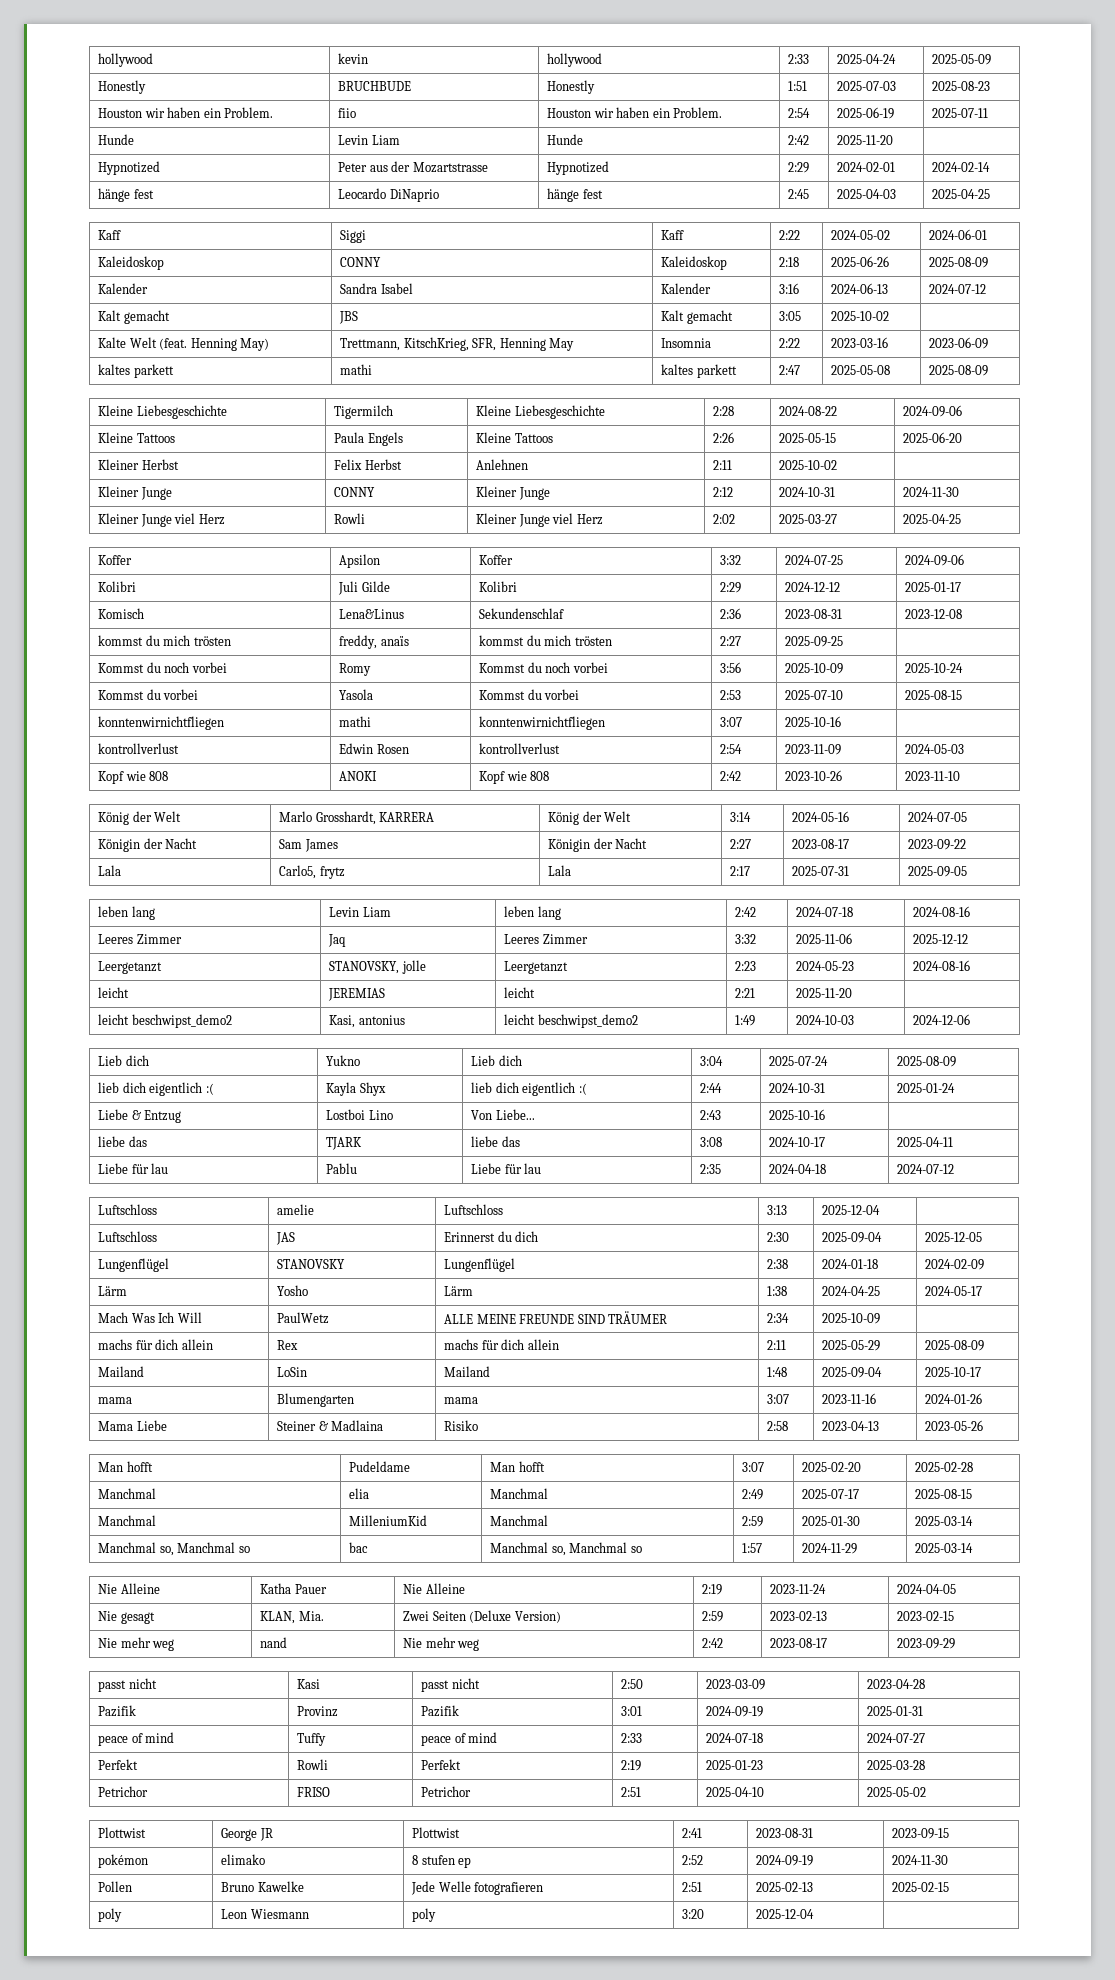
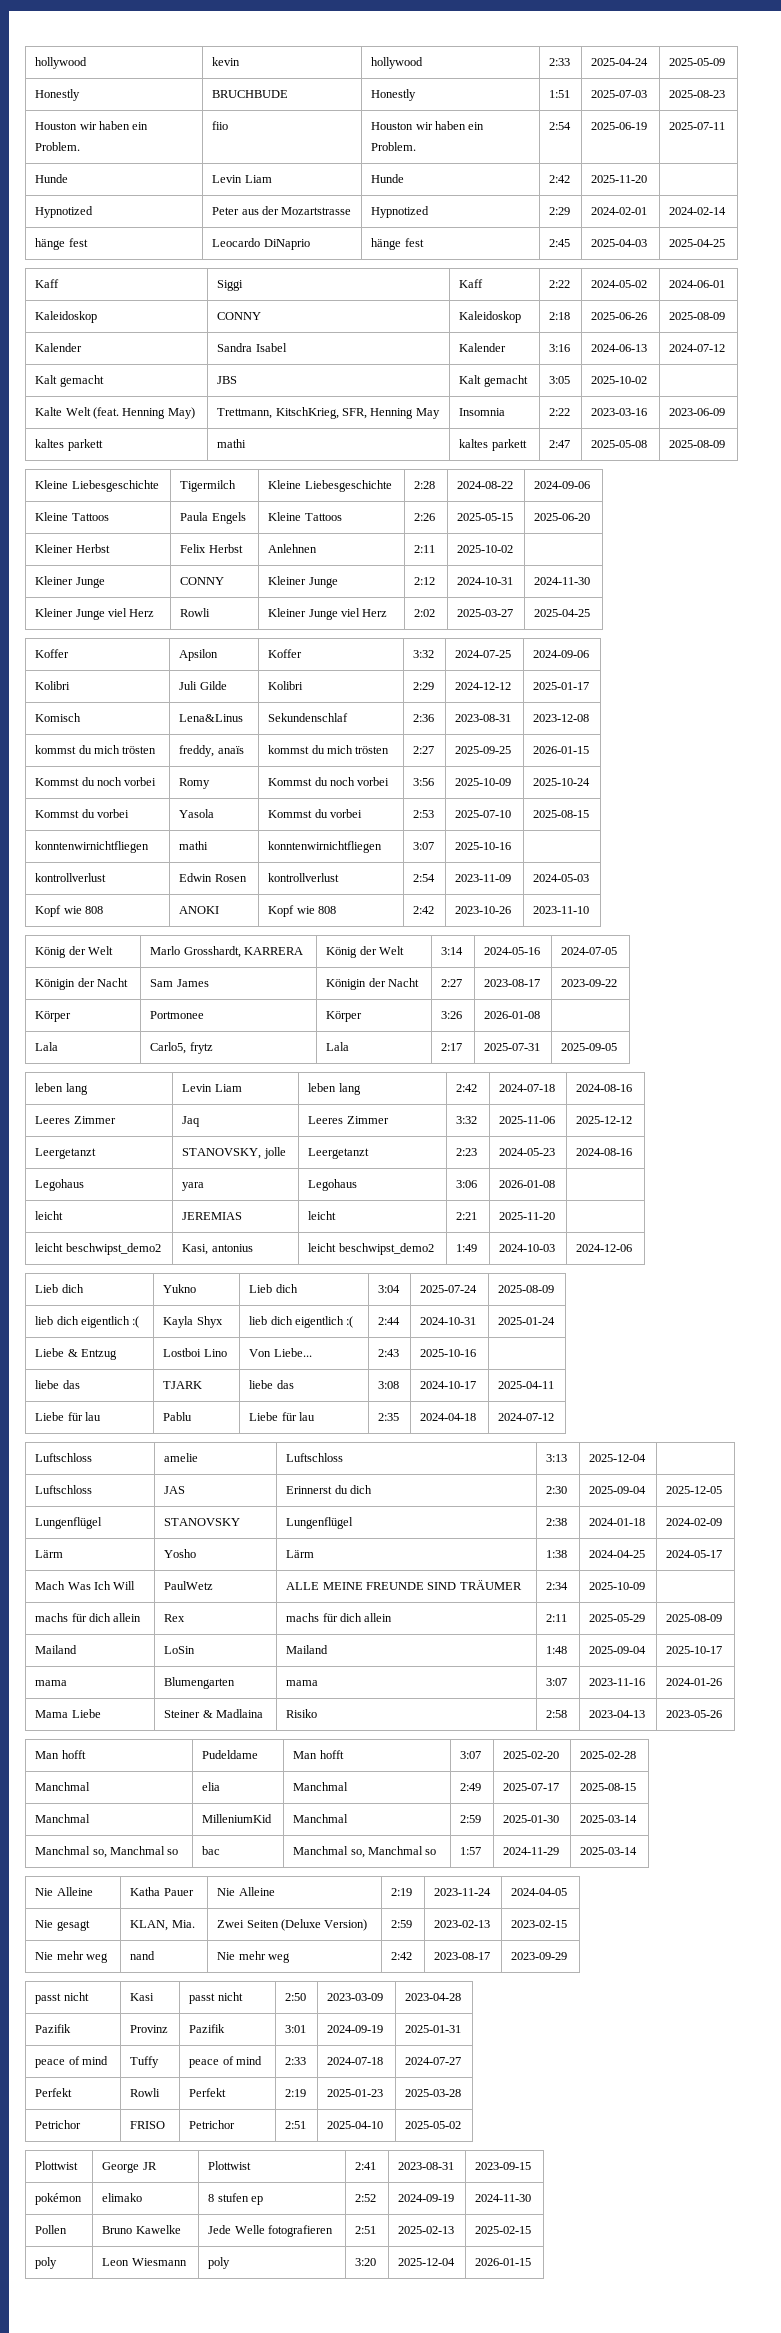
(844, 641) none -> [533,746,590,754] 2026-01-15
(967, 844) none -> [35,1011,72,1022] [150,1011,205,1019] [326,1011,363,1022] [441,1011,463,1019] [484,1011,541,1019] // Körper | Portmonee | Körper | 3:26 | 2026-01-08 |
(971, 965) none -> [35,1179,85,1191] [182,1182,205,1191] [308,1179,358,1191] [456,1180,478,1188] [499,1180,556,1188] // Legohaus | yara | Legohaus | 3:06 | 2026-01-08 |
(815, 1914) none -> [475,2258,532,2266] 2026-01-15

